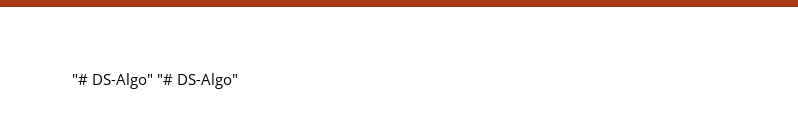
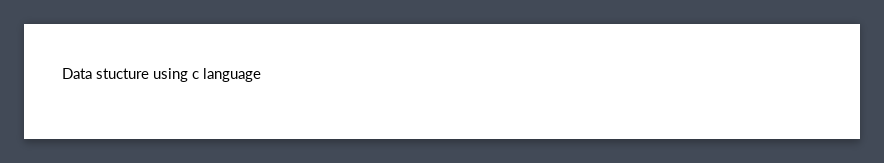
[72,73,239,89] "# DS-Algo" "# DS-Algo" -> [62,68,261,82] Data stucture using c language

